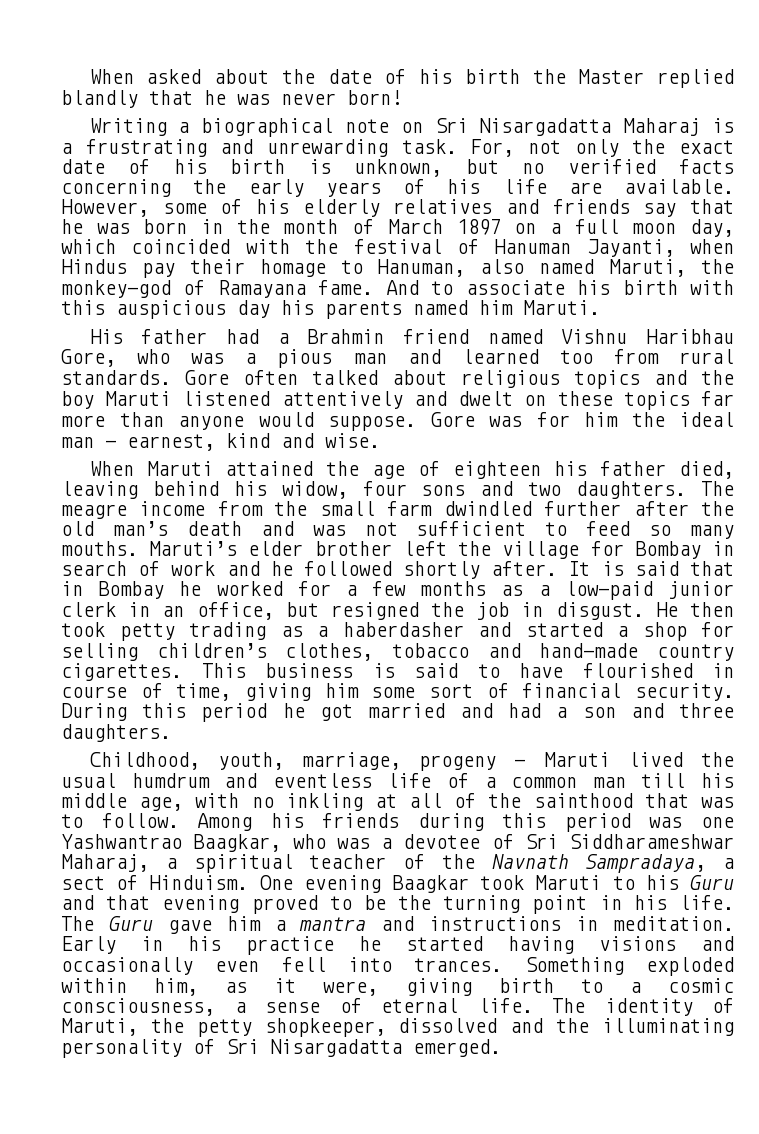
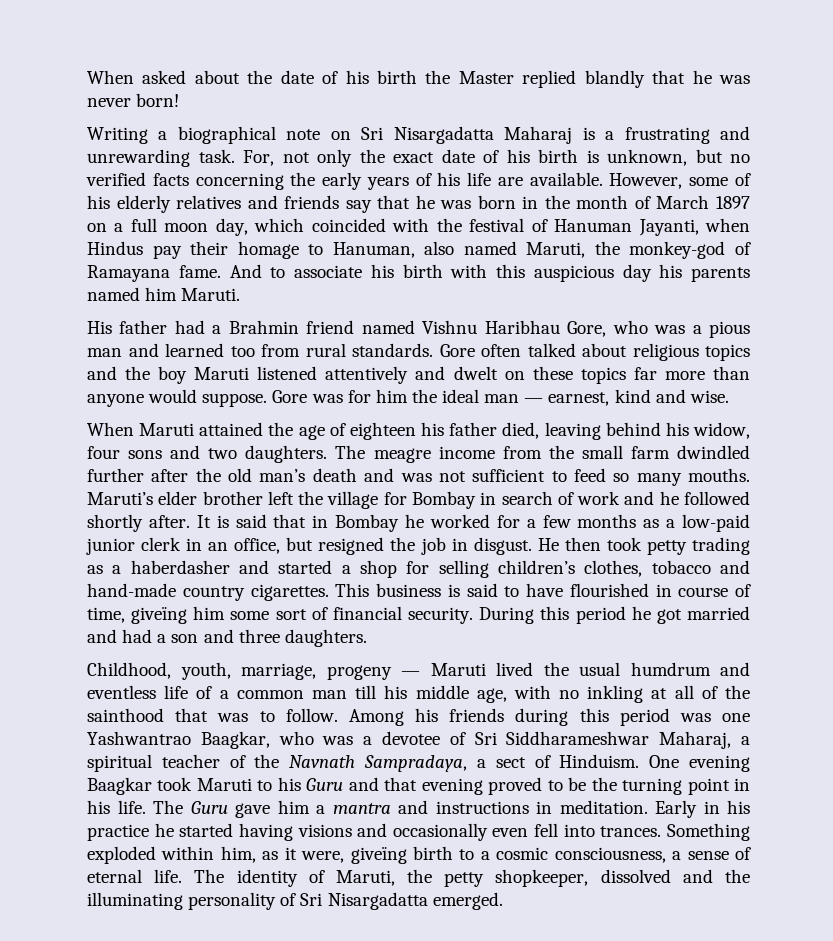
[245,683,311,701] giving -> [131,607,188,624] giveïng
[405,978,472,996] giving -> [350,847,407,864] giveïng

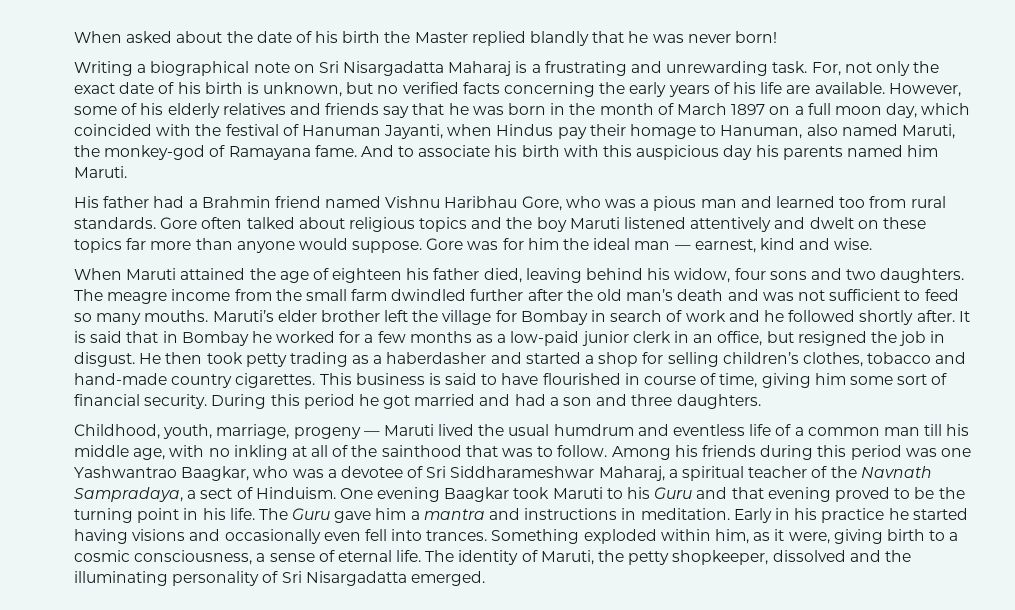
[131,607,188,624] giveïng -> [761,373,811,388] giving
[350,847,407,864] giveïng -> [833,529,883,544] giving

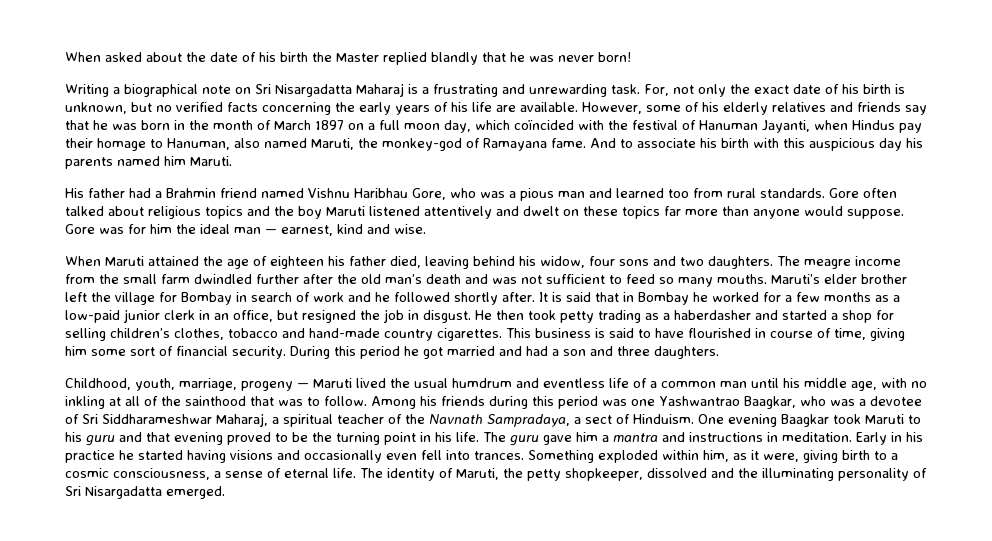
[74,124,152,136] coincided -> [514,120,574,130] coïncided
[924,424,943,436] till -> [751,378,779,388] until
[654,487,693,499] Guru -> [86,435,115,446] guru
[292,508,331,520] Guru -> [510,435,539,446] guru

